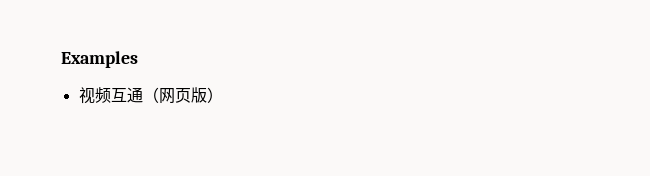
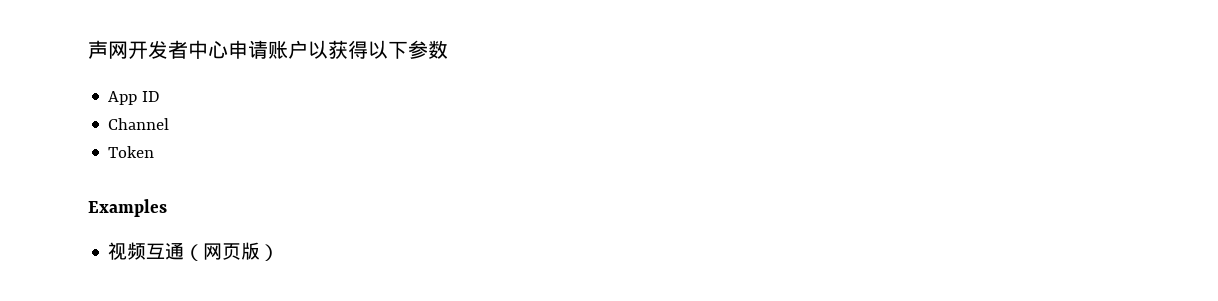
(61, 59) none -> [88,40,448,59] [108,91,161,105] [108,118,170,130] [108,146,155,158] 声网开发者中心申请账户以获得以下参数 // App ID // Channel // Token //

